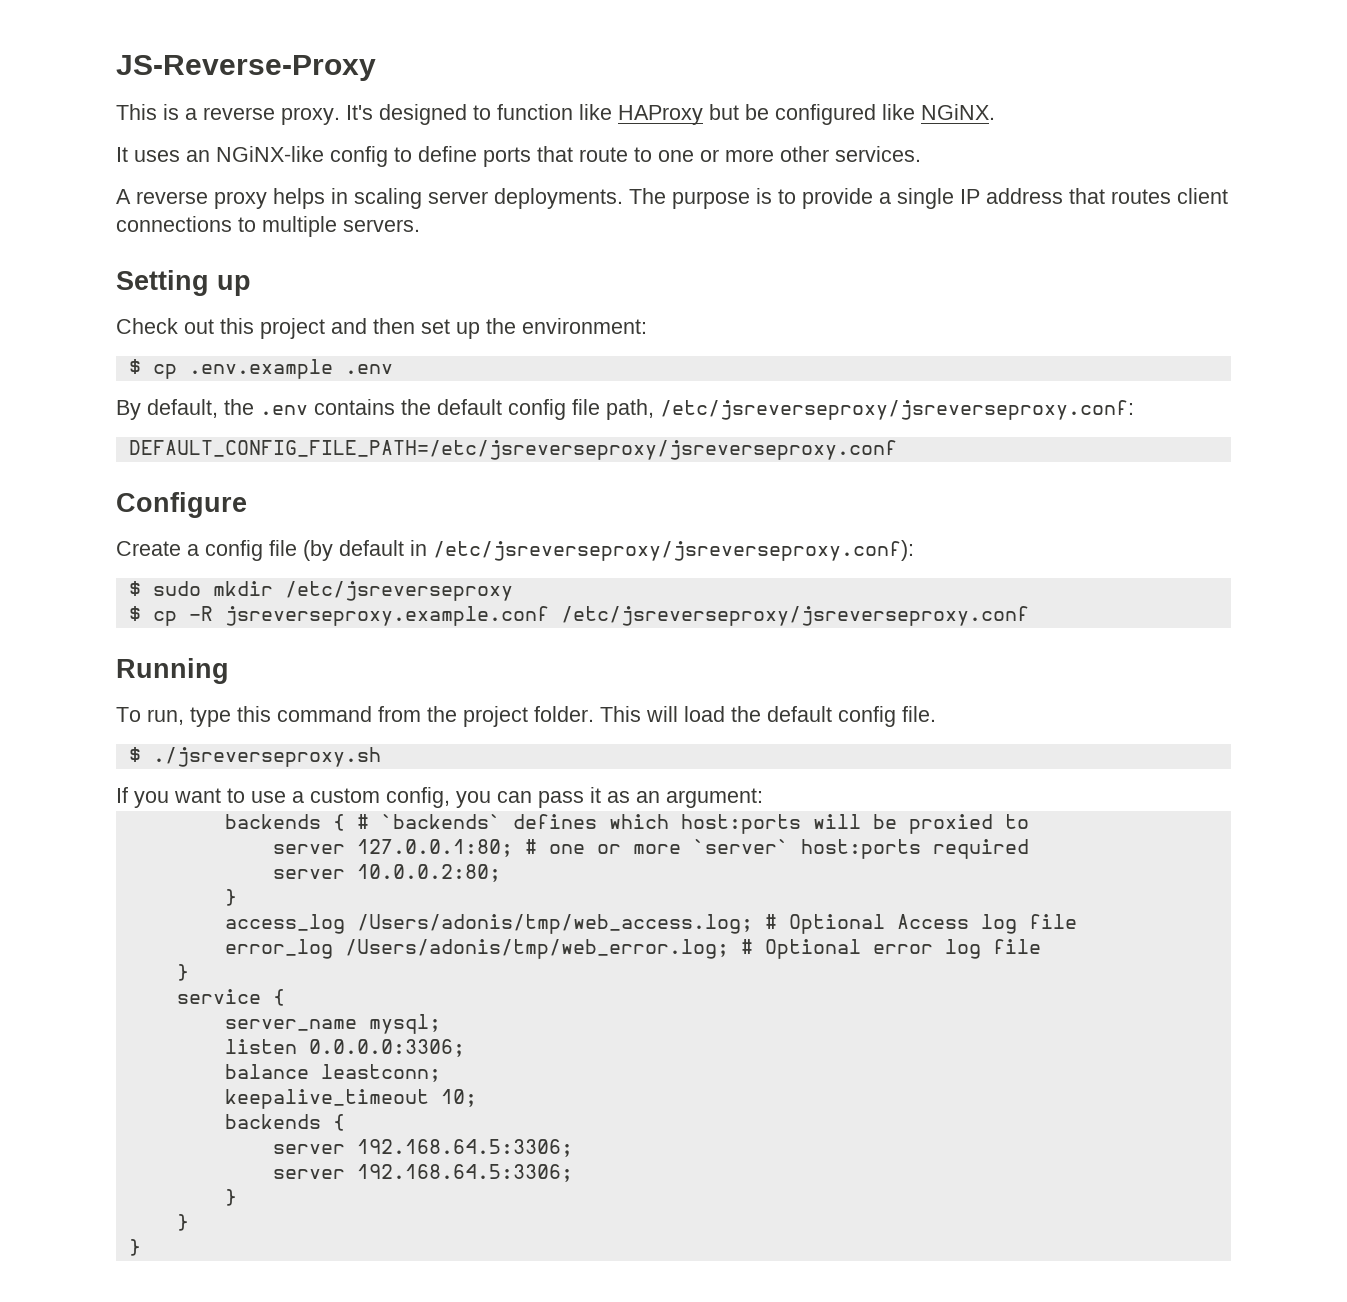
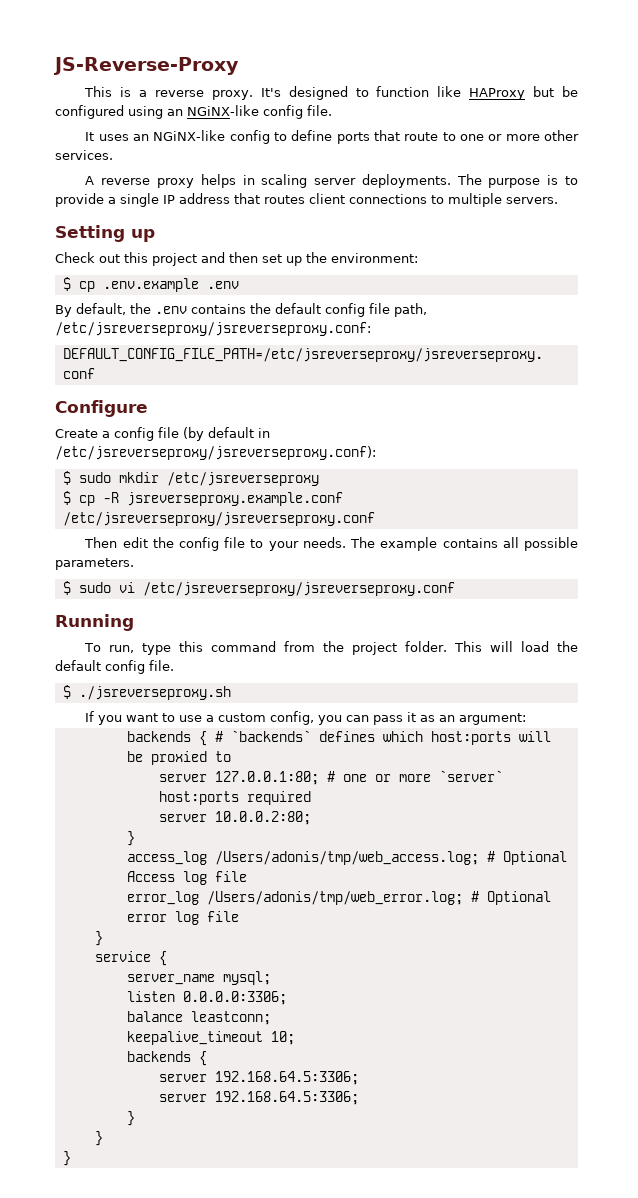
[882,104,995,120] like NGiNX. -> [128,105,332,119] using an NGiNX-like config file.
(1029, 616) none -> [84,537,579,551] [55,558,134,570] [62,581,455,596] // Then edit the config file to your needs. The example contains all possible parameters. // $ sudo vi /etc/jsreverseproxy/jsreverseproxy.conf

